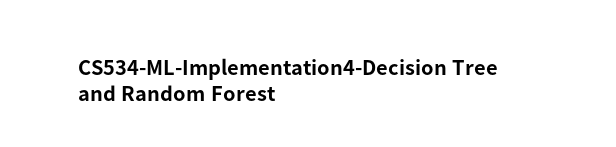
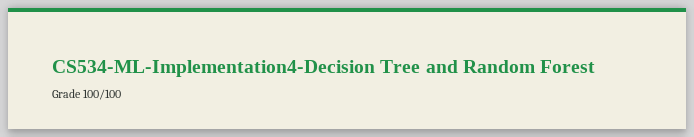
(276, 93) none -> [52,89,122,100] // Grade 100/100

